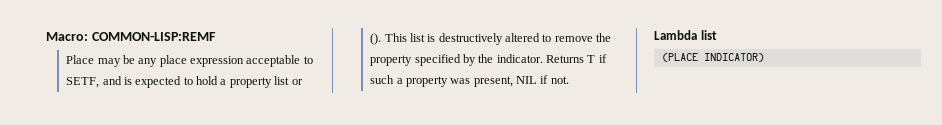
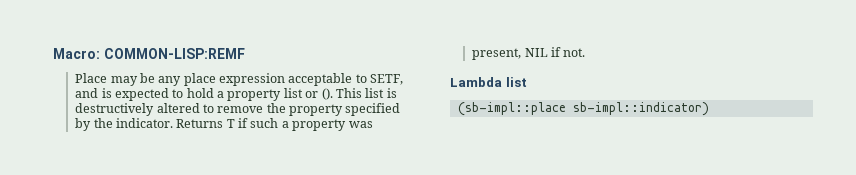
[661,53,764,62] (PLACE INDICATOR) -> [457,102,709,116] (sb-impl::place sb-impl::indicator)

